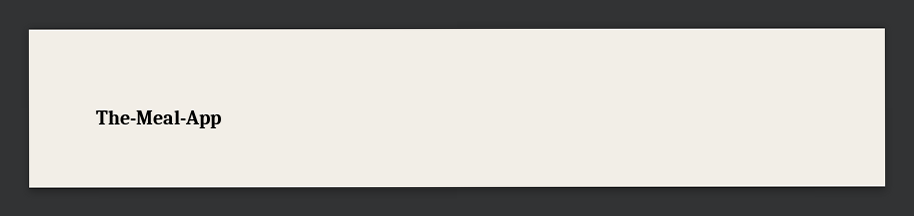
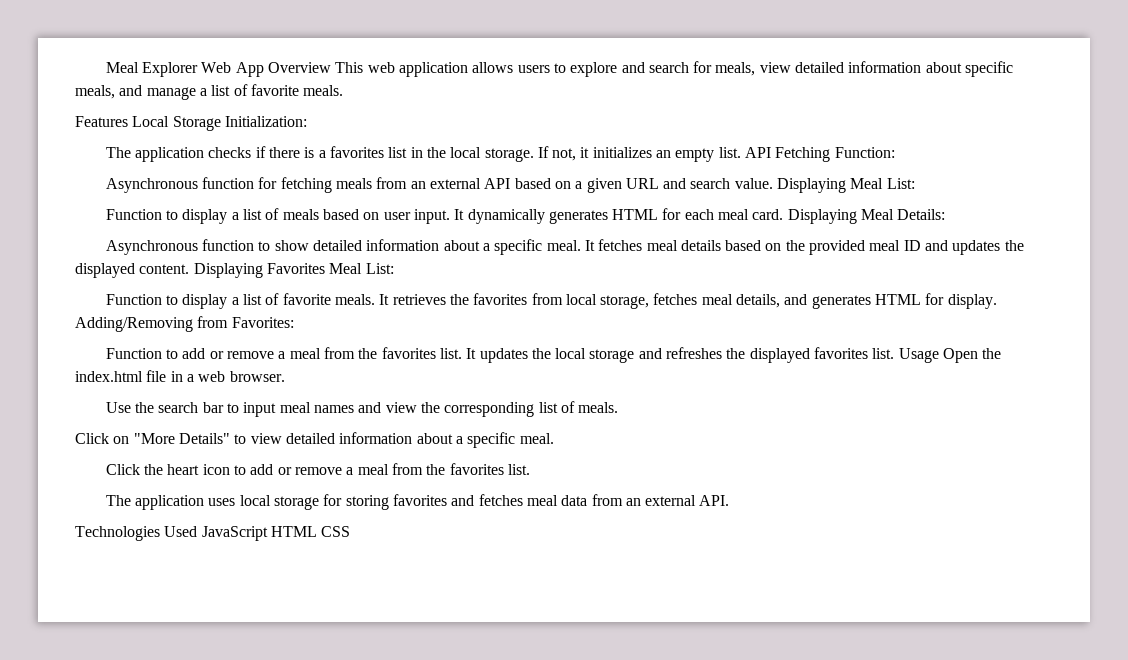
[96,109,222,129] The-Meal-App -> [105,61,1014,77] [75,84,344,100] [75,116,307,131] [105,146,895,162] [105,177,915,193] [105,208,946,224] [105,239,1024,255] [75,263,394,278] [105,293,997,309] [75,316,294,332] [105,347,1002,363] [75,370,285,382] [105,401,619,417] [75,432,554,448] [105,463,530,475] [105,494,730,510] [75,526,351,541] Meal Explorer Web App Overview This web application allows users to explore and search for meals, view detailed information about specific meals, and manage a list of favorite meals. // Features Local Storage Initialization: // The application checks if there is a favorites list in the local storage. If not, it initializes an empty list. API Fetching Function: // Asynchronous function for fetching meals from an external API based on a given URL and search value. Displaying Meal List: // Function to display a list of meals based on user input. It dynamically generates HTML for each meal card. Displaying Meal Details: // Asynchronous function to show detailed information about a specific meal. It fetches meal details based on the provided meal ID and updates the displayed content. Displaying Favorites Meal List: // Function to display a list of favorite meals. It retrieves the favorites from local storage, fetches meal details, and generates HTML for display. Adding/Removing from Favorites: // Function to add or remove a meal from the favorites list. It updates the local storage and refreshes the displayed favorites list. Usage Open the index.html file in a web browser. // Use the search bar to input meal names and view the corresponding list of meals. // Click on "More Details" to view detailed information about a specific meal. // Click the heart icon to add or remove a meal from the favorites list. // The application uses local storage for storing favorites and fetches meal data from an external API. // Technologies Used JavaScript HTML CSS

